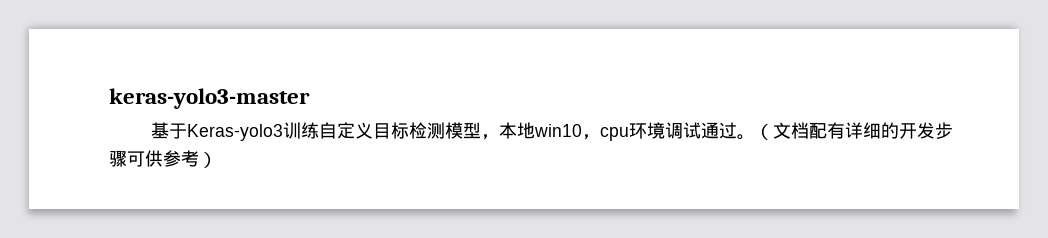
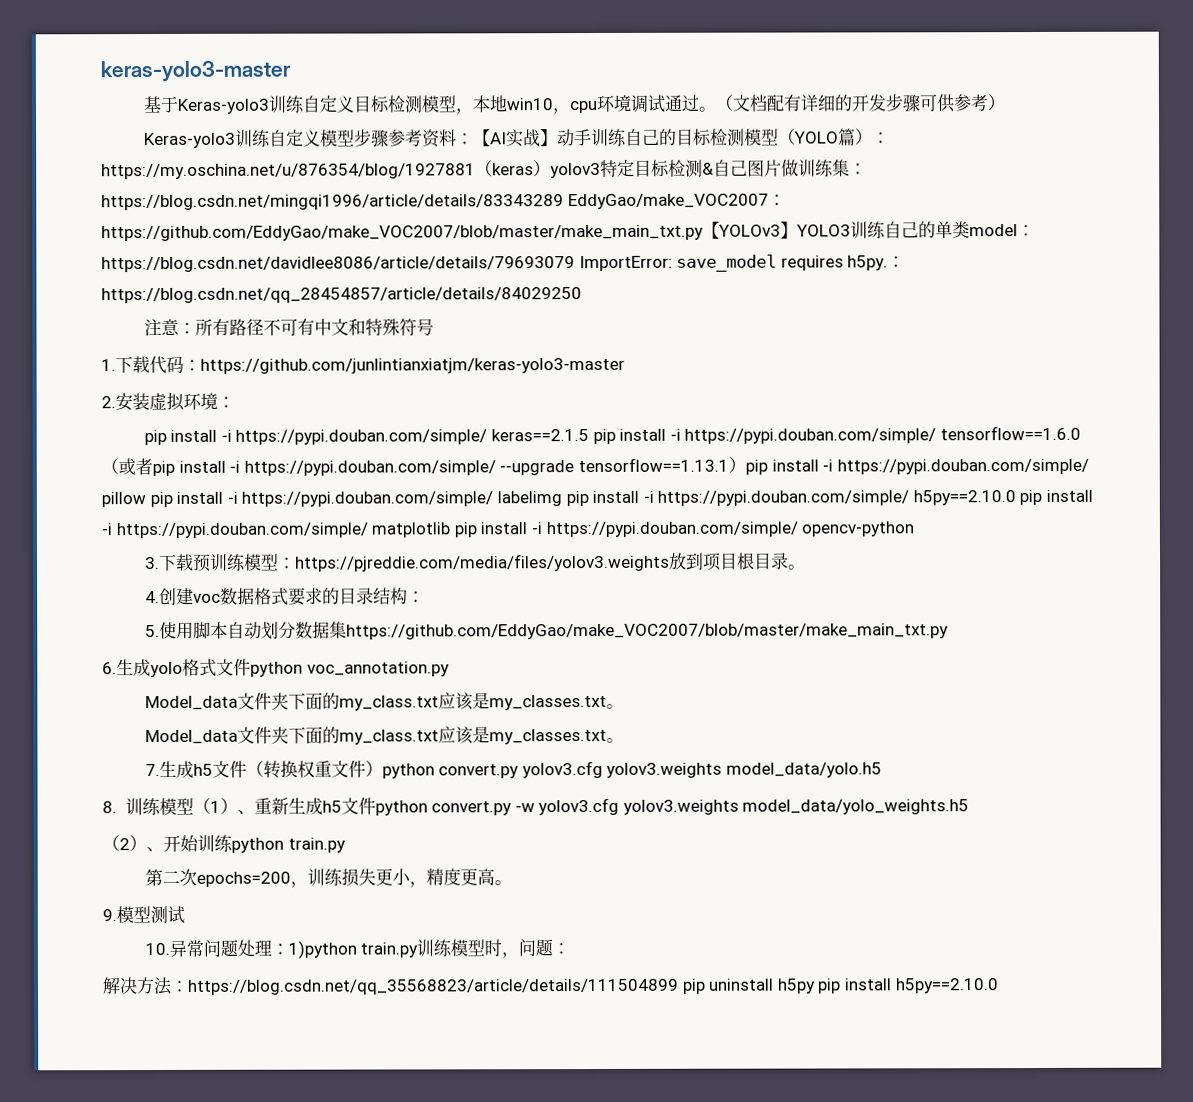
(217, 160) none -> [143,128,890,149] [101,159,867,180] [101,193,786,211] [101,221,1035,242] [101,254,906,273] [101,287,582,304] [143,318,434,337] [101,355,625,375] [101,391,235,412] [143,425,1081,446] [101,456,1089,477] [101,489,1094,508] [101,521,915,539] [144,552,806,572] [144,587,425,606] [144,621,949,640] [102,658,450,678] [144,692,624,711] [144,726,624,745] [144,760,882,779] [102,797,970,816] [102,834,346,853] [144,868,512,888] [102,905,185,924] [144,939,571,959] [102,976,999,996] // Keras-yolo3训练自定义模型步骤参考资料：【AI实战】动手训练自己的目标检测模型（YOLO篇）：https://my.oschina.net/u/876354/blog/1927881（keras）yolov3特定目标检测&自己图片做训练集：https://blog.csdn.net/mingqi1996/article/details/83343289 EddyGao/make_VOC2007：https://github.com/EddyGao/make_VOC2007/blob/master/make_main_txt.py【YOLOv3】YOLO3训练自己的单类model：https://blog.csdn.net/davidlee8086/article/details/79693079 ImportError: save_model requires h5py.：https://blog.csdn.net/qq_28454857/article/details/84029250 // 注意：所有路径不可有中文和特殊符号 // 1.下载代码：https://github.com/junlintianxiatjm/keras-yolo3-master // 2.安装虚拟环境： // pip install -i https://pypi.douban.com/simple/ keras==2.1.5 pip install -i https://pypi.douban.com/simple/ tensorflow==1.6.0（或者pip install -i https://pypi.douban.com/simple/ --upgrade tensorflow==1.13.1）pip install -i https://pypi.douban.com/simple/ pillow pip install -i https://pypi.douban.com/simple/ labelimg pip install -i https://pypi.douban.com/simple/ h5py==2.10.0 pip install -i https://pypi.douban.com/simple/ matplotlib pip install -i https://pypi.douban.com/simple/ opencv-python // 3.下载预训练模型：https://pjreddie.com/media/files/yolov3.weights放到项目根目录。 // 4.创建voc数据格式要求的目录结构： // 5.使用脚本自动划分数据集https://github.com/EddyGao/make_VOC2007/blob/master/make_main_txt.py // 6.生成yolo格式文件python voc_annotation.py // Model_data文件夹下面的my_class.txt应该是my_classes.txt。 // Model_data文件夹下面的my_class.txt应该是my_classes.txt。 // 7.生成h5文件（转换权重文件）python convert.py yolov3.cfg yolov3.weights model_data/yolo.h5 // 8.训练模型（1）、重新生成h5文件python convert.py -w yolov3.cfg yolov3.weights model_data/yolo_weights.h5 // （2）、开始训练python train.py // 第二次epochs=200，训练损失更小，精度更高。 // 9.模型测试 // 10.异常问题处理：1)python train.py训练模型时，问题： // 解决方法：https://blog.csdn.net/qq_35568823/article/details/111504899 pip uninstall h5py pip install h5py==2.10.0

